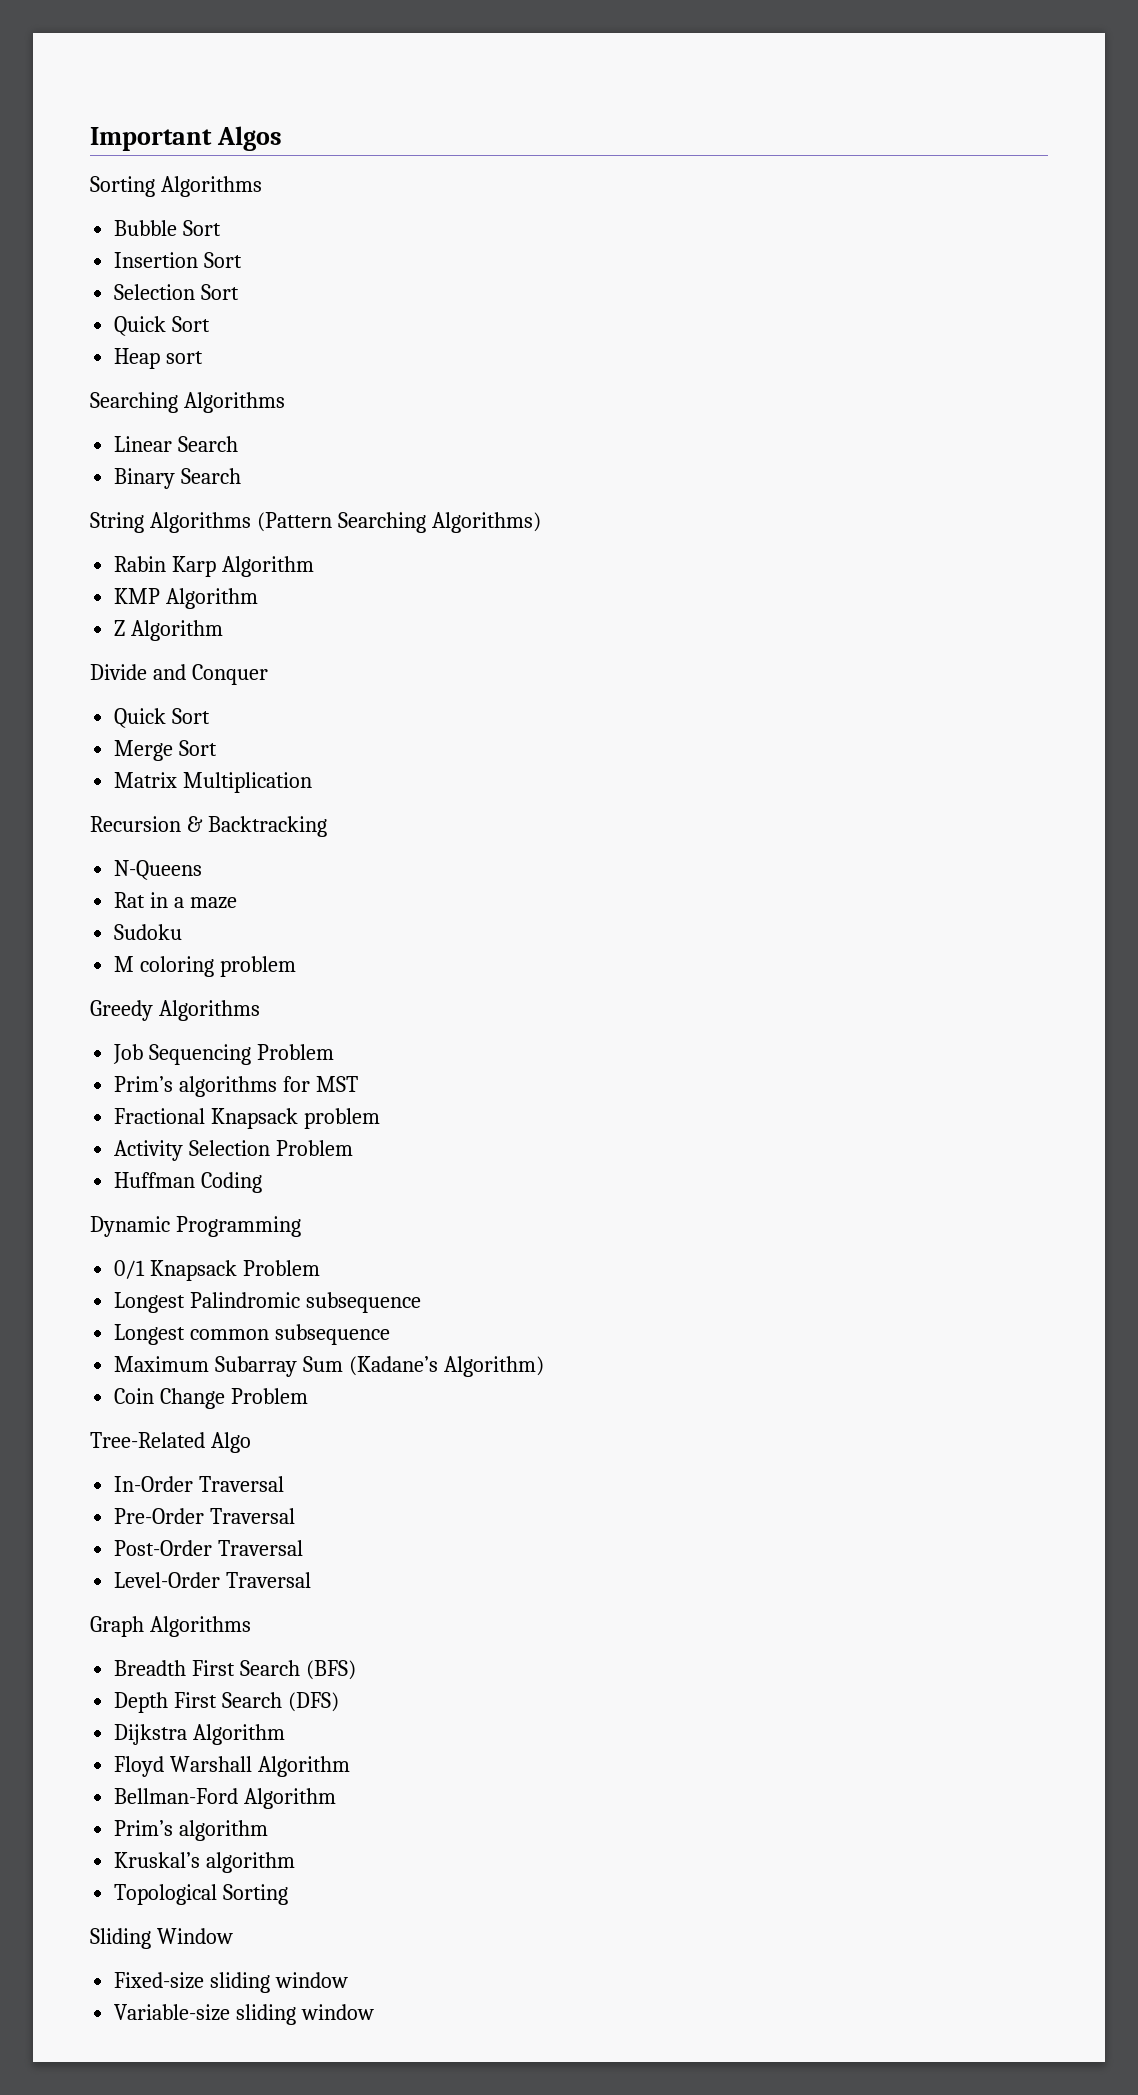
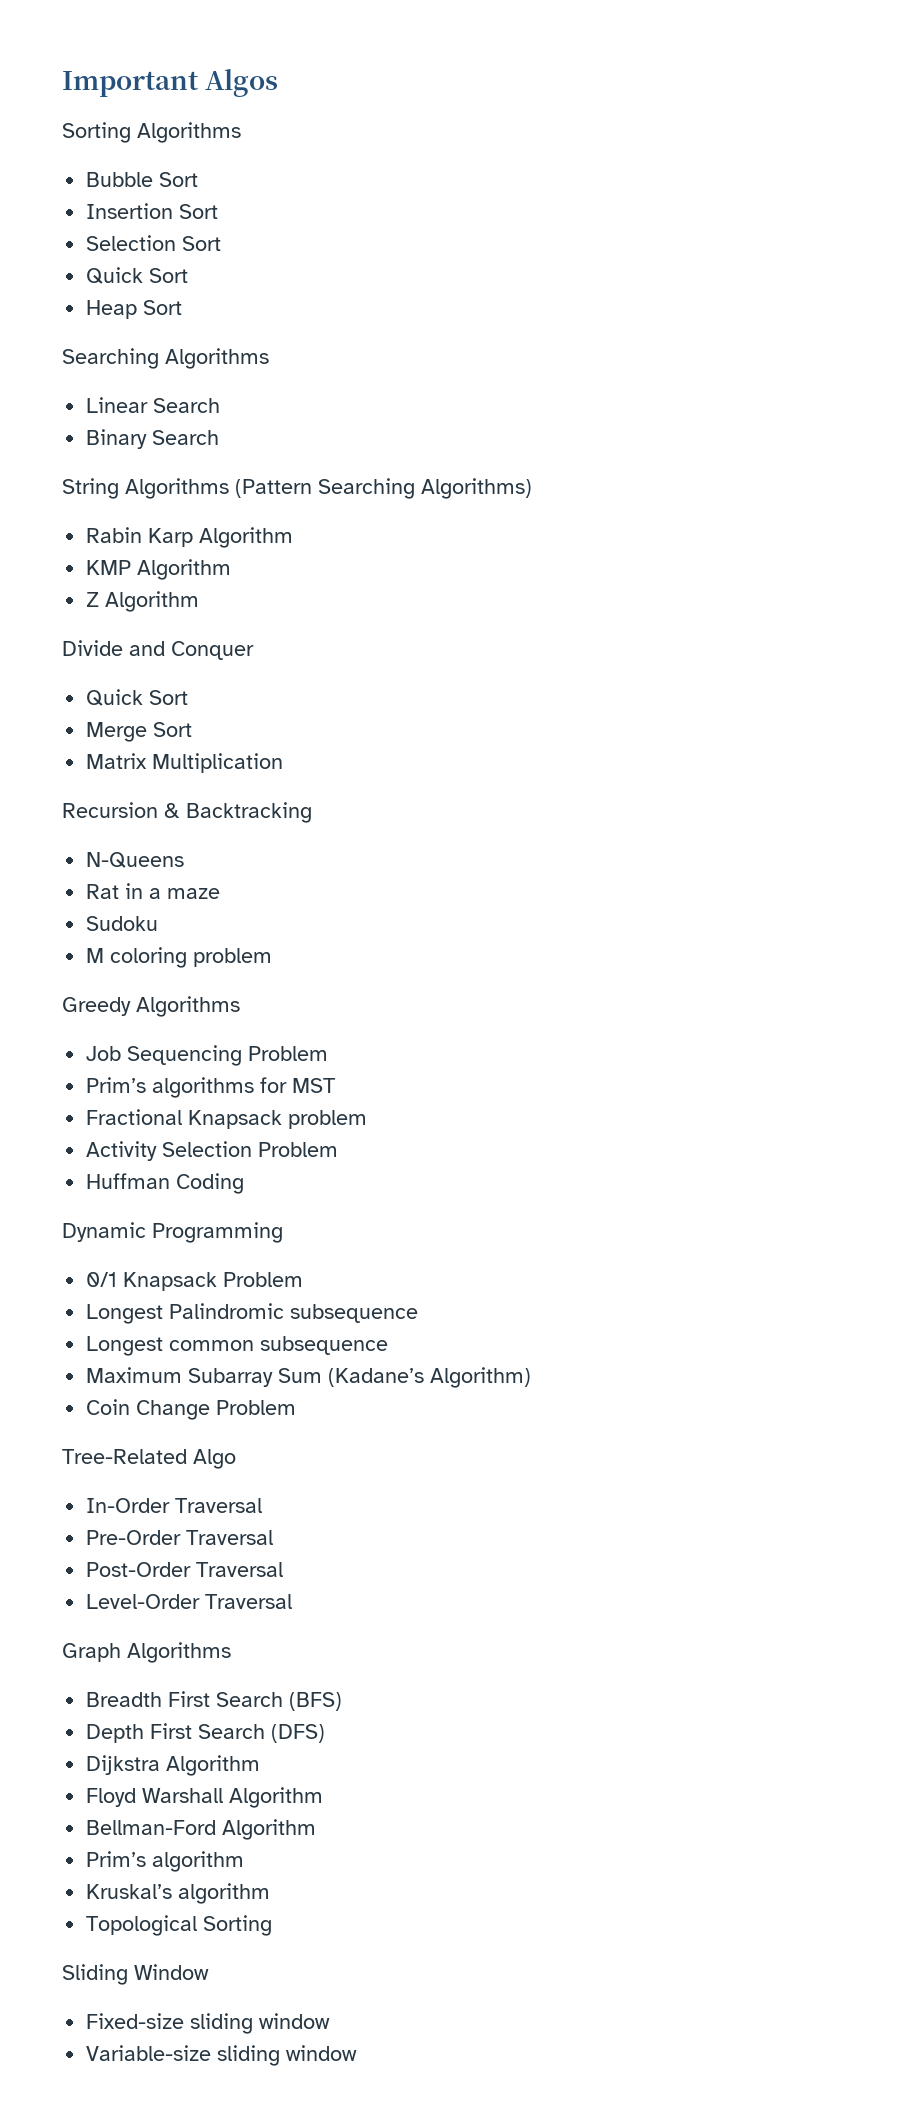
[166,351,204,364] sort -> [143,300,183,315] Sort

